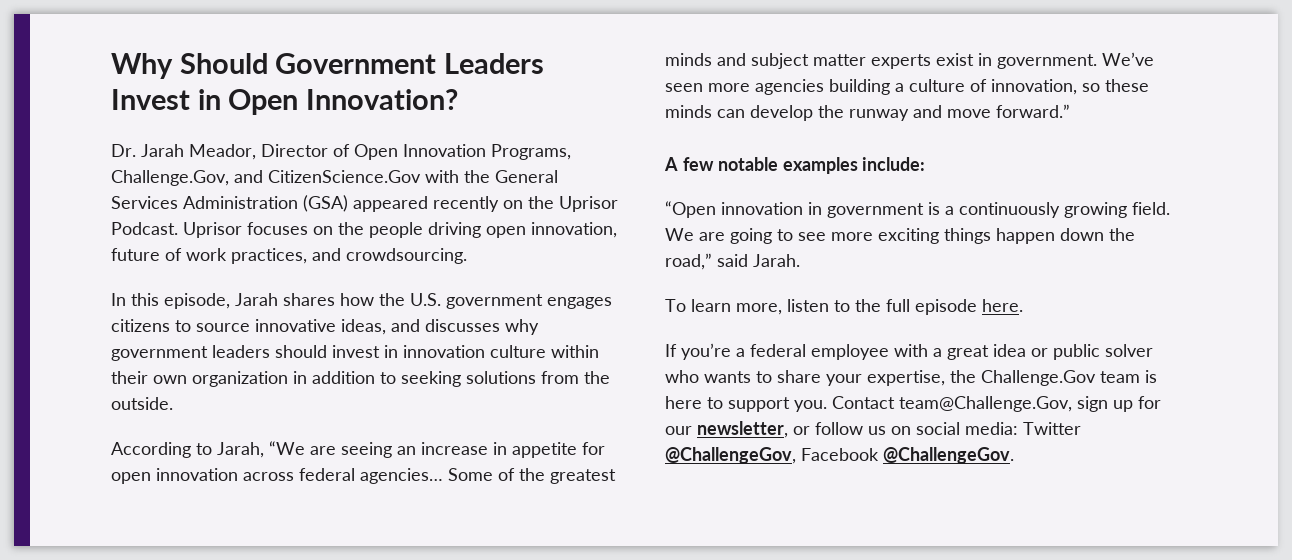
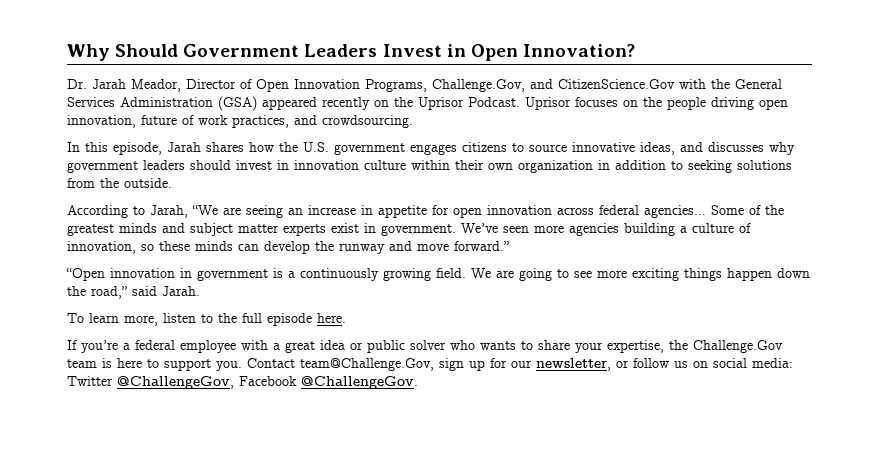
[664,157,926,174] // A few notable examples include: -> (509, 246) none

